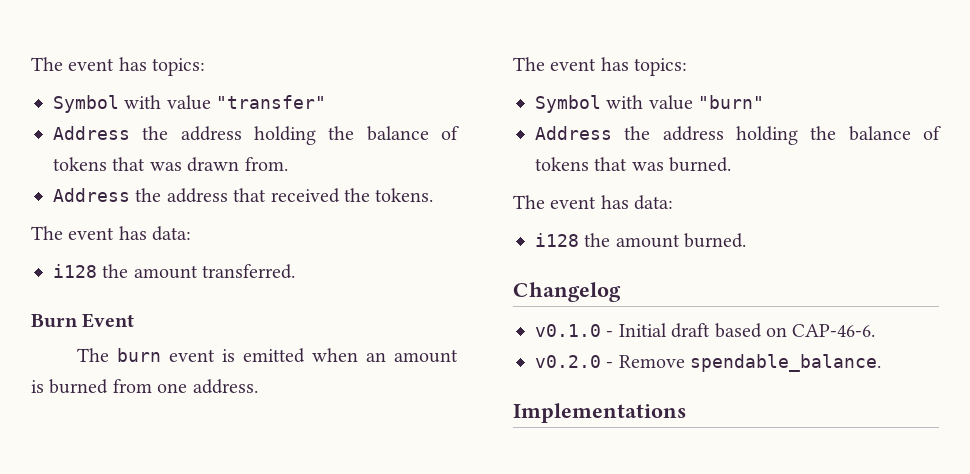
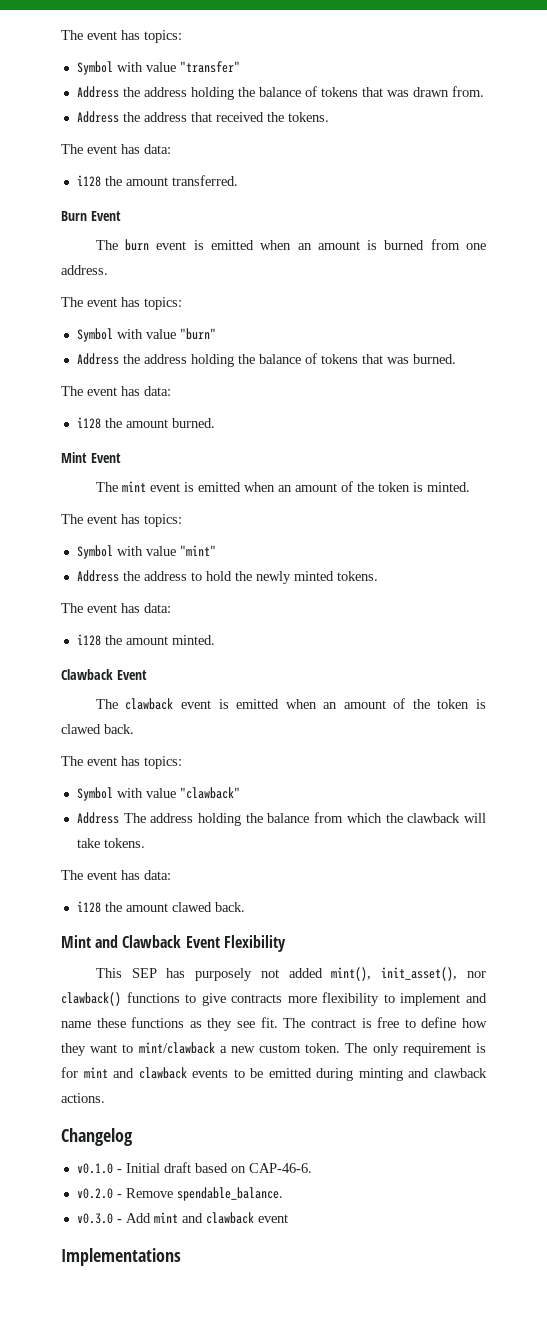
(747, 240) none -> [61,452,121,463] [95,481,470,492] [61,514,182,527] [76,545,216,559] [76,570,378,584] [61,603,171,613] [76,634,215,646] [61,669,147,680] [95,698,486,710] [61,724,134,734] [61,756,182,769] [76,787,240,801] [76,812,486,826] [76,838,145,848] [61,870,171,880] [76,901,245,913] [61,935,286,952] [95,967,487,981] [61,992,487,1006] [61,1017,488,1031] [61,1042,487,1056] [61,1067,487,1081] [61,1093,105,1103] // Mint Event // The mint event is emitted when an amount of the token is minted. // The event has topics: // Symbol with value "mint" // Address the address to hold the newly minted tokens. // The event has data: // i128 the amount minted. // Clawback Event // The clawback event is emitted when an amount of the token is clawed back. // The event has topics: // Symbol with value "clawback" // Address The address holding the balance from which the clawback will take tokens. // The event has data: // i128 the amount clawed back. // Mint and Clawback Event Flexibility // This SEP has purposely not added mint(), init_asset(), nor clawback() functions to give contracts more flexibility to implement and name these functions as they see fit. The contract is free to define how they want to mint/clawback a new custom token. The only requirement is for mint and clawback events to be emitted during minting and clawback actions.
(882, 363) none -> [76,1212,288,1224] // v0.3.0 - Add mint and clawback event

